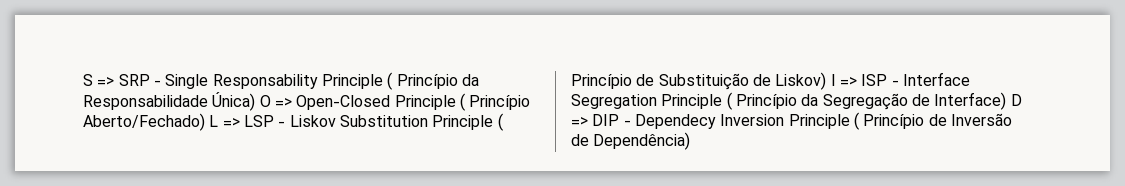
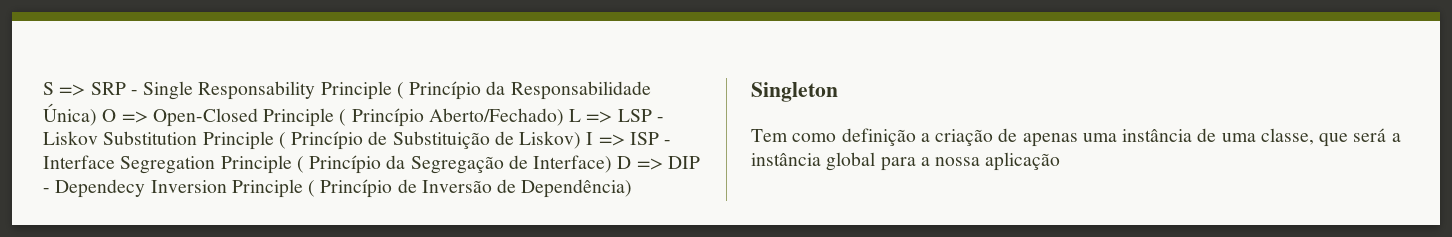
(691, 141) none -> [751,82,838,102] [751,128,1401,147] [751,152,1061,171] // Singleton // Tem como definição a criação de apenas uma instância de uma classe, que será a instância global para a nossa aplicação

